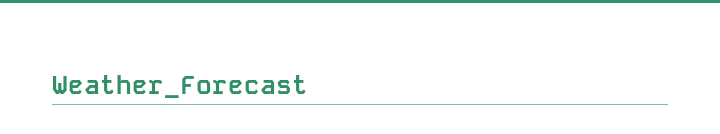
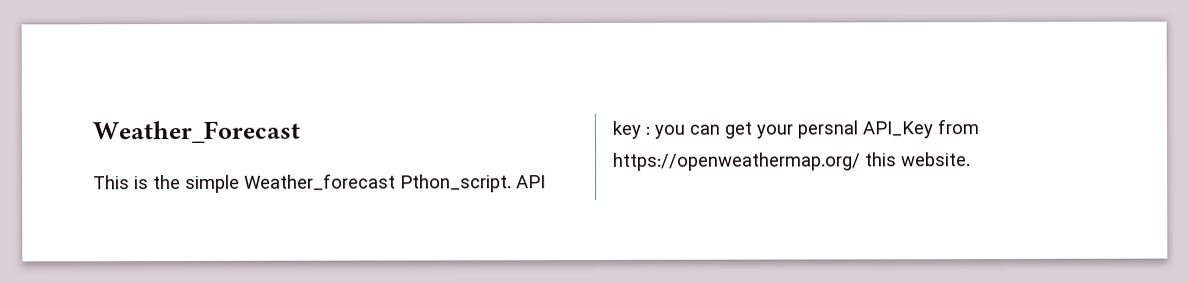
(308, 86) none -> [93,173,546,194] [612,119,979,139] [613,152,971,171] // This is the simple Weather_forecast Pthon_script. API key : you can get your persnal API_Key from https://openweathermap.org/ this website.

